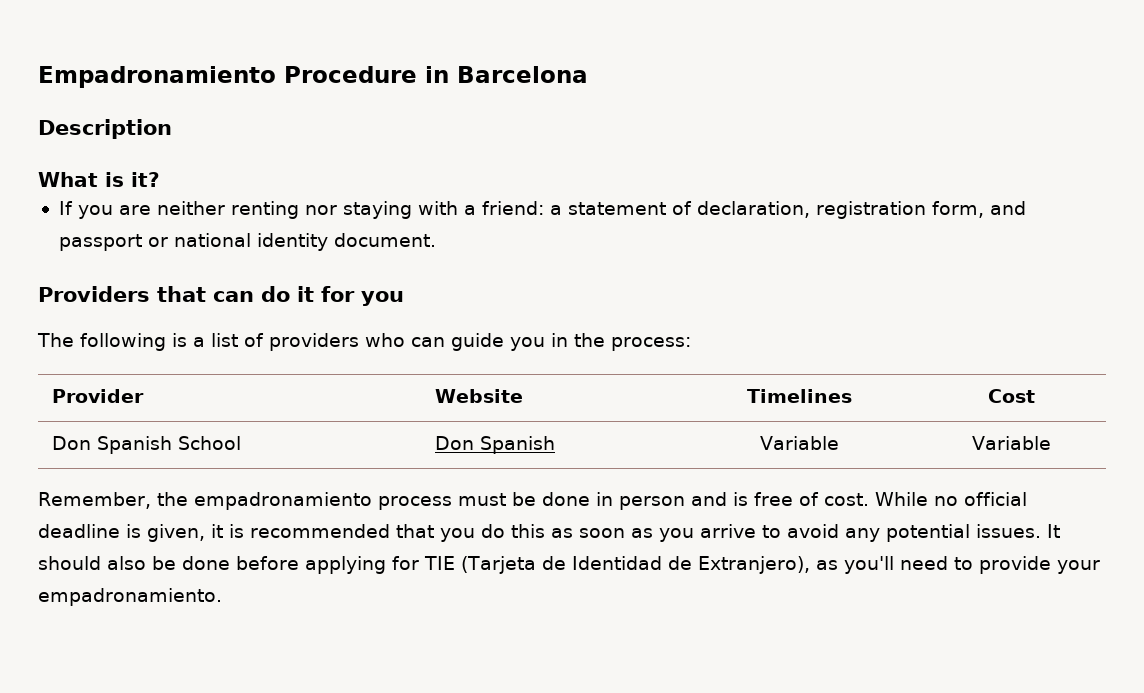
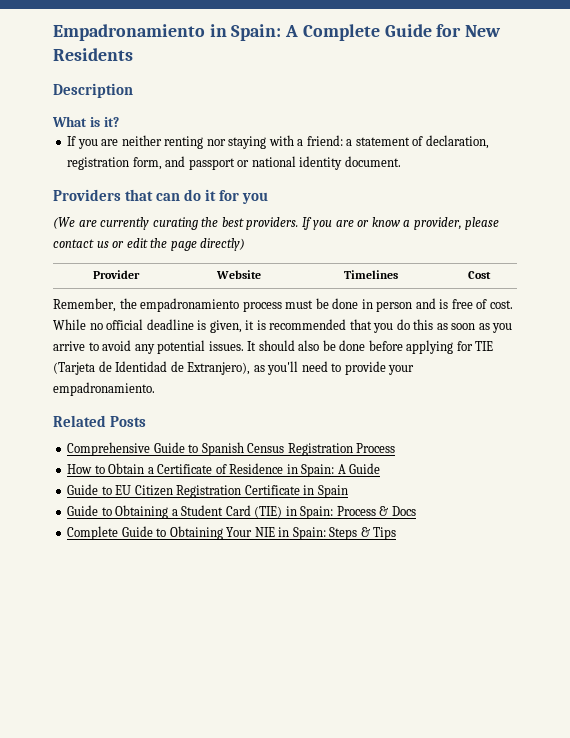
[284,66,588,83] Procedure in Barcelona -> [209,24,502,41] [53,48,133,61] in Spain: A Complete Guide for New Residents
[37,333,691,351] [51,389,144,403] [434,389,523,403] [747,389,852,403] [987,389,1035,403] [51,436,241,454] [434,436,555,454] [760,436,840,450] [971,436,1051,450] The following is a list of providers who can guide you in the process: // Provider | Website | Timelines | Cost // Don Spanish School | Don Spanish | Variable | Variable -> [53,217,500,230] [53,238,246,251] [93,270,140,279] [216,270,261,279] [343,270,398,279] [468,271,491,279] (We are currently curating the best providers. If you are or know a provider, please contact us or edit the page directly) // Provider | Website | Timelines | Cost
(222, 597) none -> [53,415,147,427] [67,442,396,456] [67,463,381,477] [67,484,348,498] [67,505,416,519] [67,526,397,540] // Related Posts // Comprehensive Guide to Spanish Census Registration Process // How to Obtain a Certificate of Residence in Spain: A Guide // Guide to EU Citizen Registration Certificate in Spain // Guide to Obtaining a Student Card (TIE) in Spain: Process & Docs // Complete Guide to Obtaining Your NIE in Spain: Steps & Tips

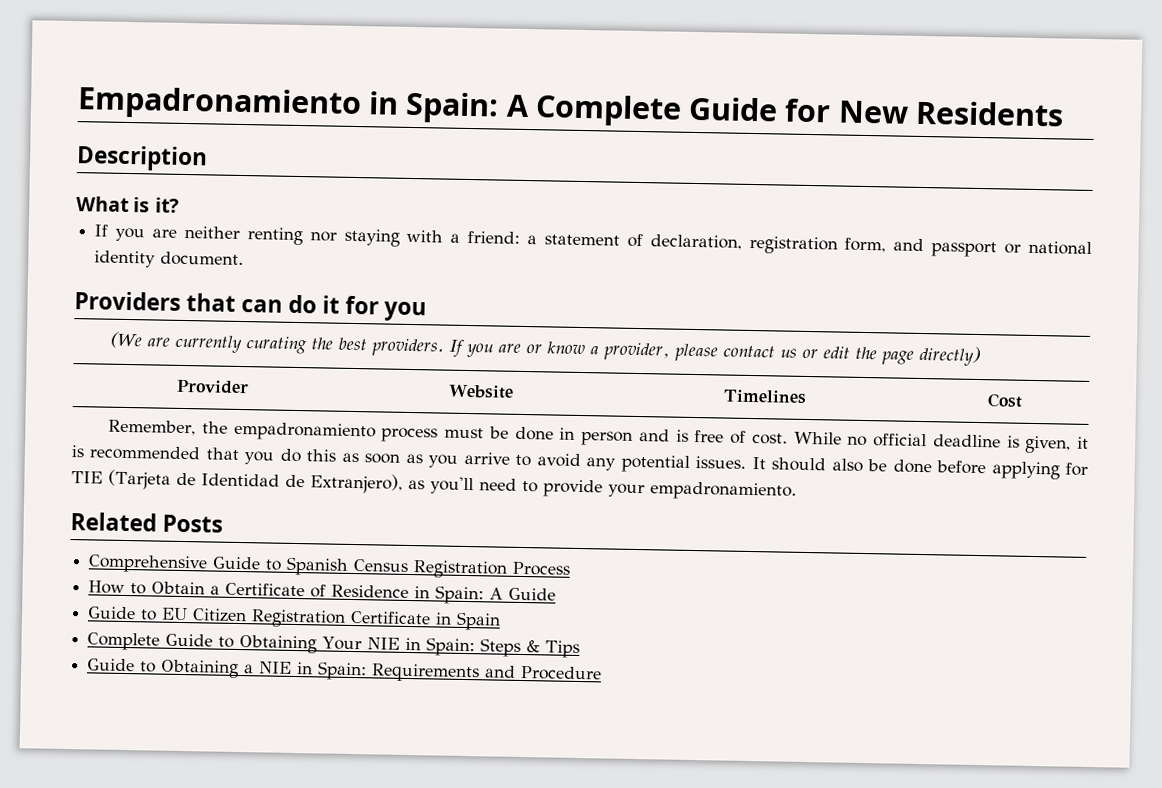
[67,505,416,519] // Guide to Obtaining a Student Card (TIE) in Spain: Process & Docs -> (502, 621) none
(397, 533) none -> [87,658,603,683] // Guide to Obtaining a NIE in Spain: Requirements and Procedure

